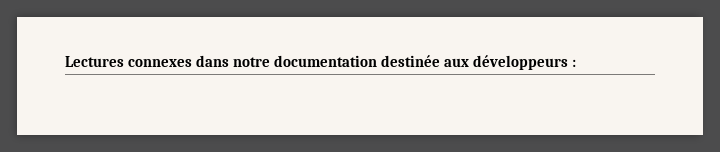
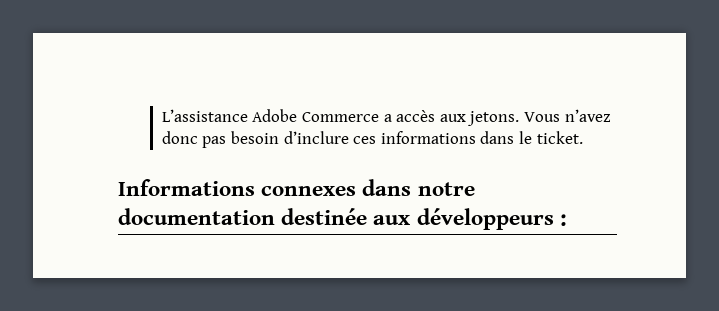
[65,56,124,67] Lectures -> [161,109,611,126] [161,131,583,148] [118,179,255,196] L’assistance Adobe Commerce a accès aux jetons. Vous n’avez donc pas besoin d’inclure ces informations dans le ticket. // Informations

